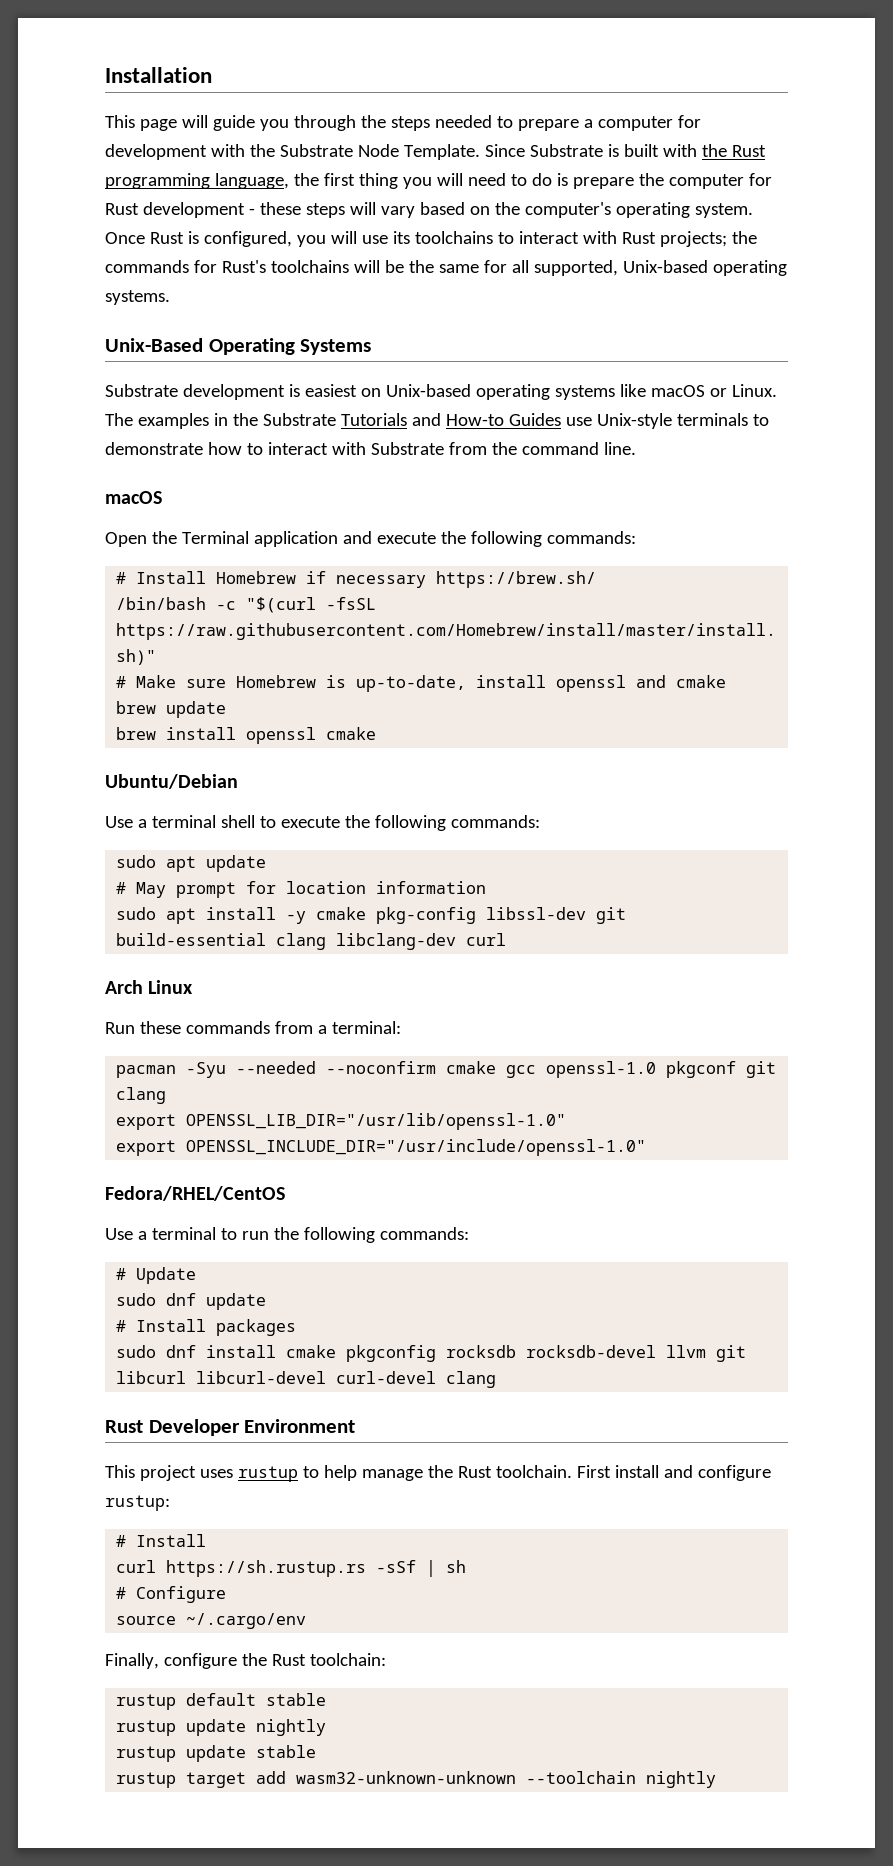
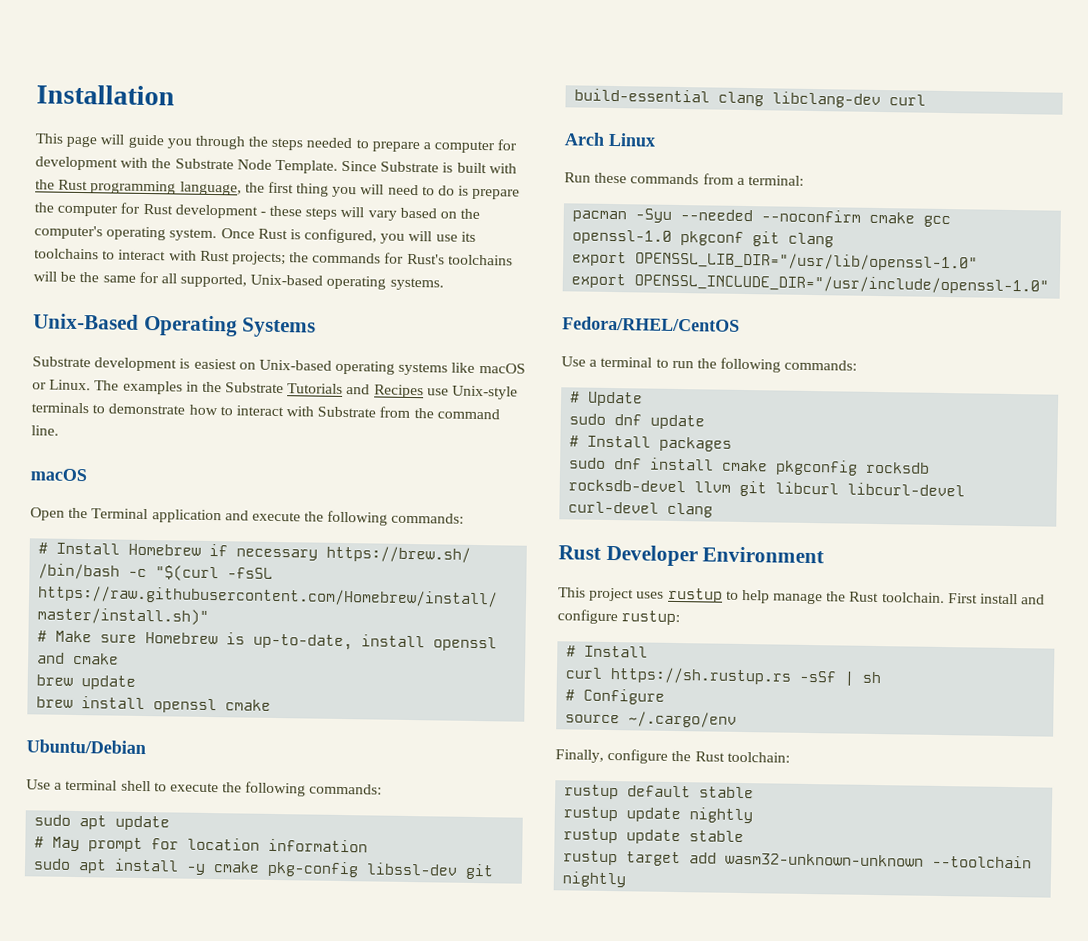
[445,413,561,426] How-to Guides -> [373,384,424,399] Recipes

